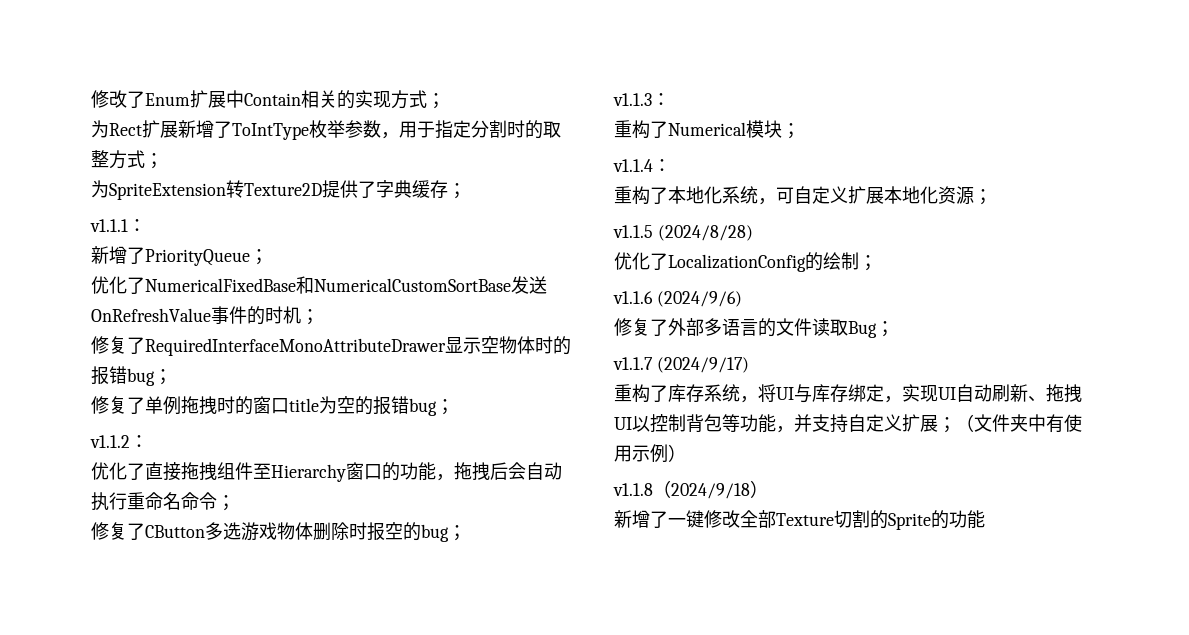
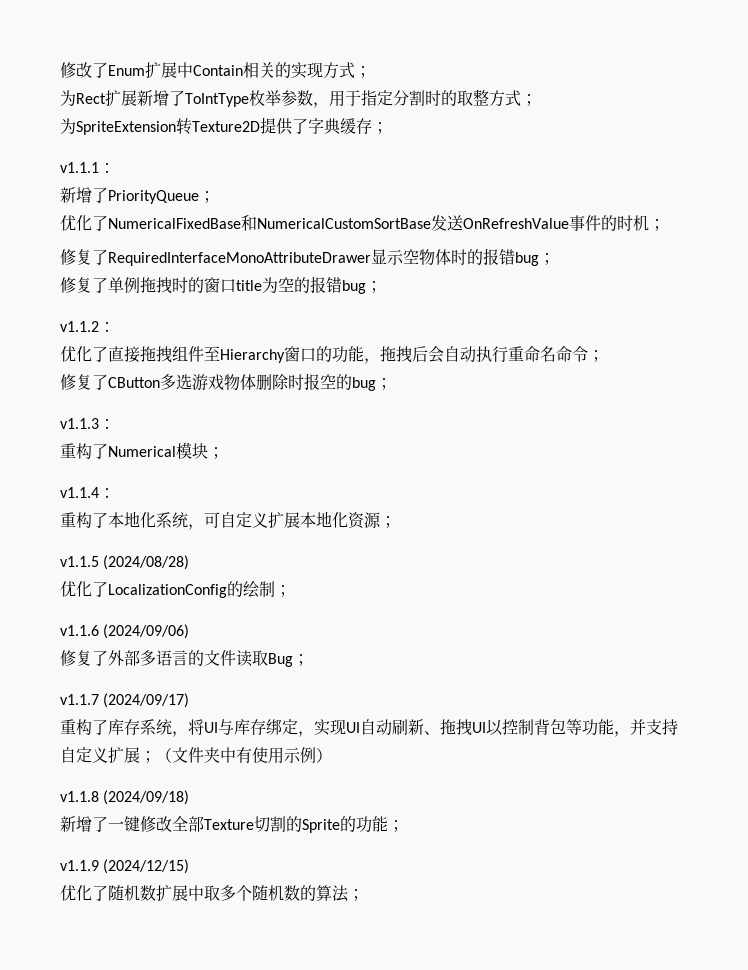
[657,225,753,241] (2024/8/28) -> [103,555,190,570] (2024/08/28)
[656,291,742,307] (2024/9/6) -> [103,624,190,639] (2024/09/06)
[656,357,749,373] (2024/9/17) -> [103,693,190,708] (2024/09/17)
[653,480,768,499] （2024/9/18） -> [103,790,190,805] (2024/09/18)
(985, 519) none -> [388,820,404,832] [60,859,190,874] [60,885,364,902] ； // v1.1.9 (2024/12/15) // 优化了随机数扩展中取多个随机数的算法；

